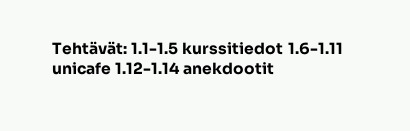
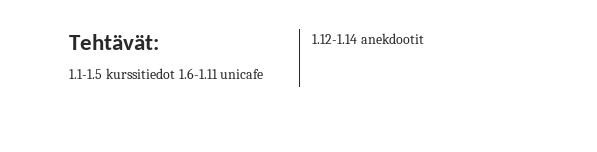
(127, 48) none -> (159, 42) //

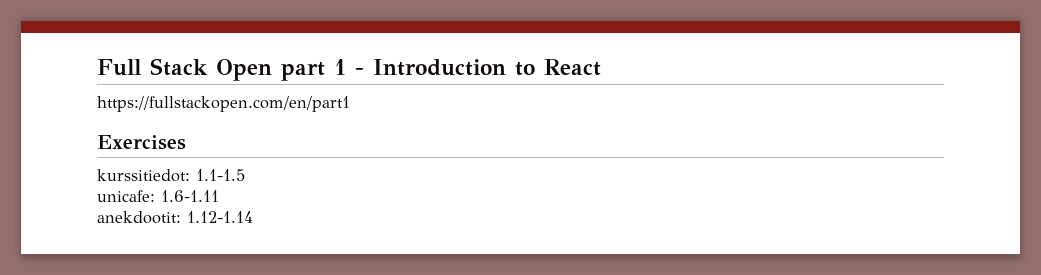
[69,34,159,50] Tehtävät: // -> [97,58,601,81] [97,96,350,112] [97,135,186,150] [97,169,190,182] Full Stack Open part 1 - Introduction to React // https://fullstackopen.com/en/part1 // Exercises // kurssitiedot:
[105,68,175,79] kurssitiedot -> [97,190,155,202] // unicafe:
[220,69,264,79] [312,33,424,44] unicafe 1.12-1.14 anekdootit -> [97,211,253,224] // anekdootit: 1.12-1.14

